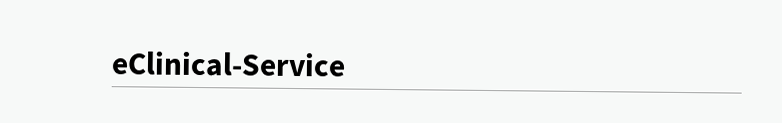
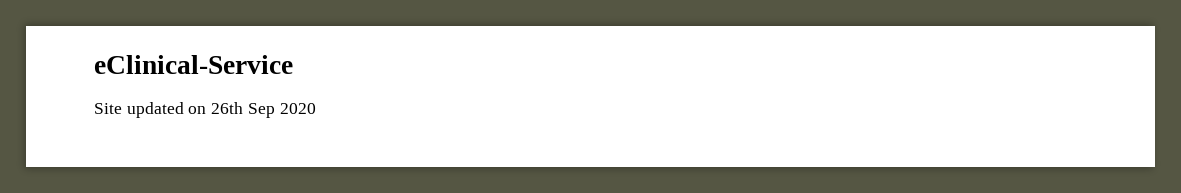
(346, 64) none -> [94,102,316,118] // Site updated on 26th Sep 2020

